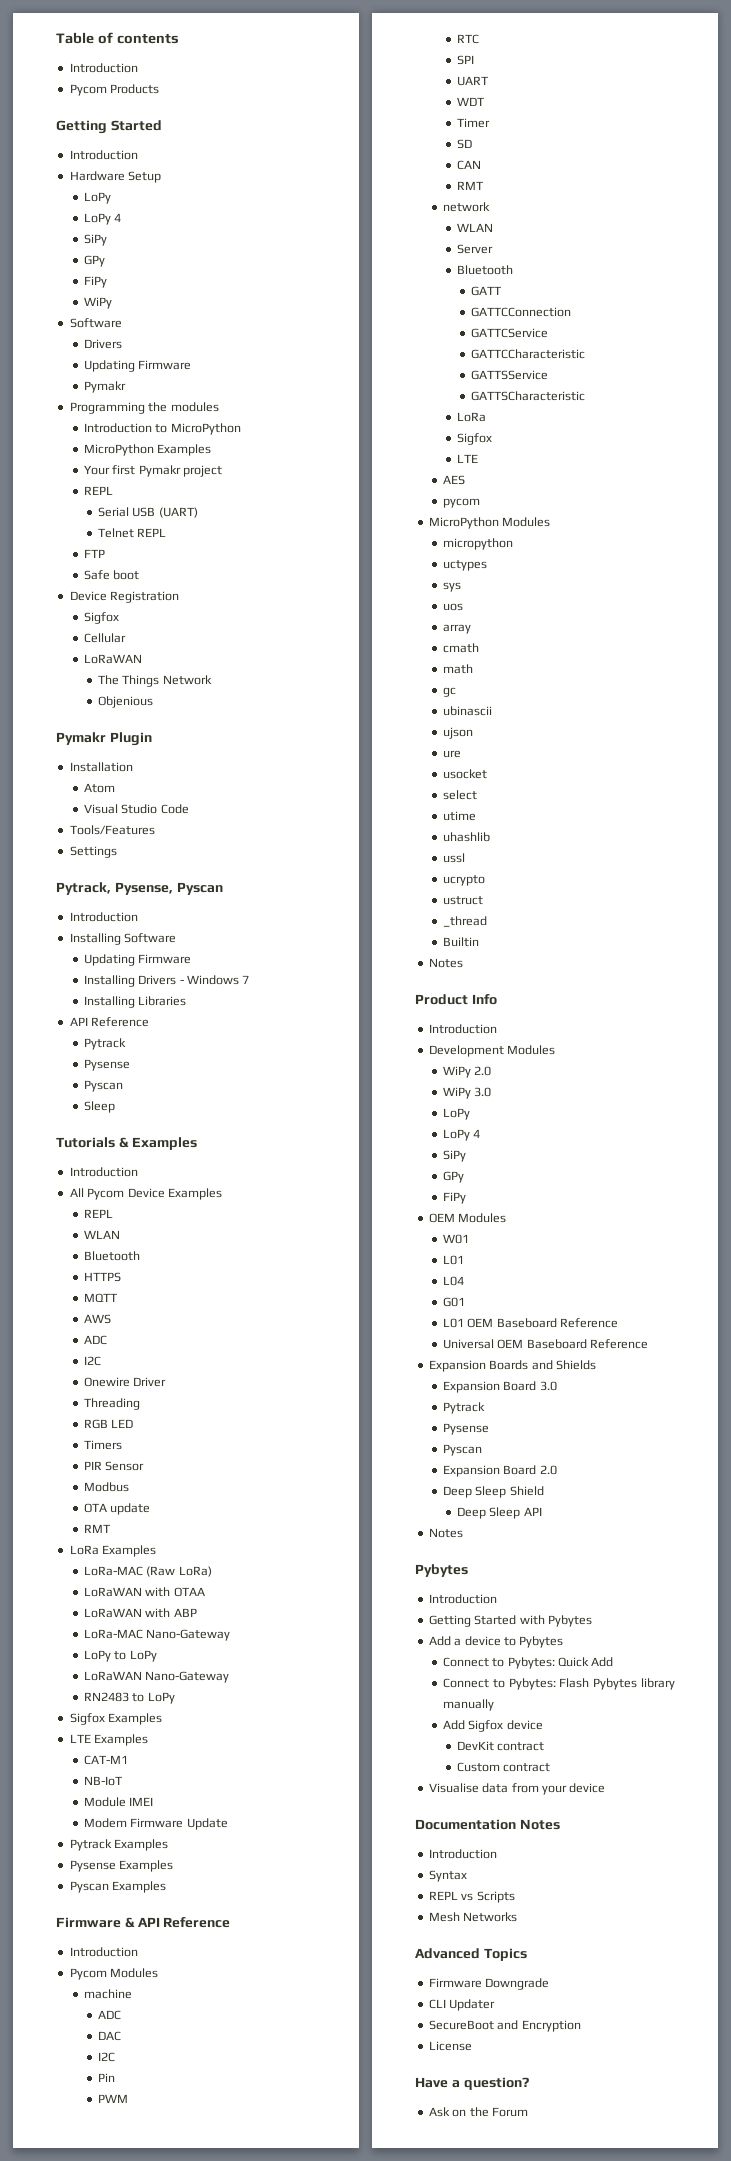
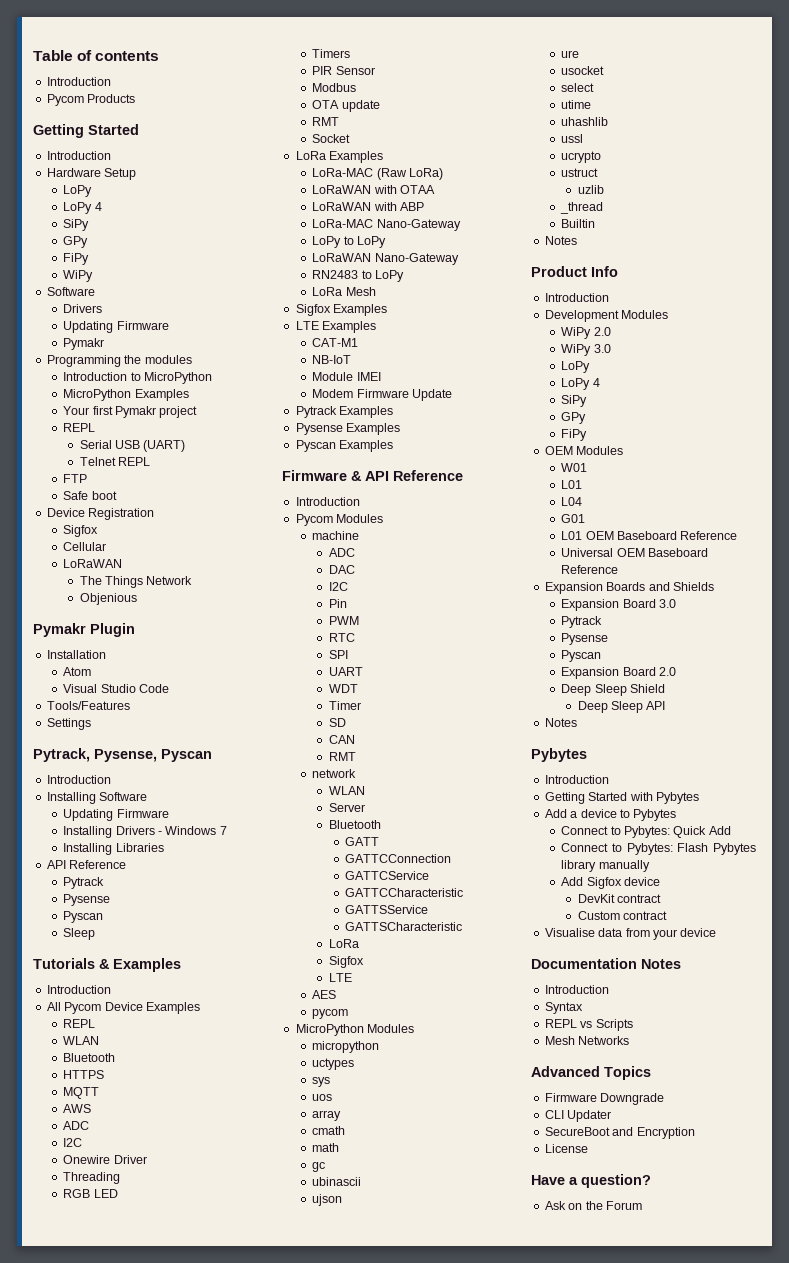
(110, 1528) none -> [312,134,351,143] // Socket
(175, 1698) none -> [312,287,376,296] // LoRa Mesh
(483, 900) none -> [577,185,604,194] // uzlib

